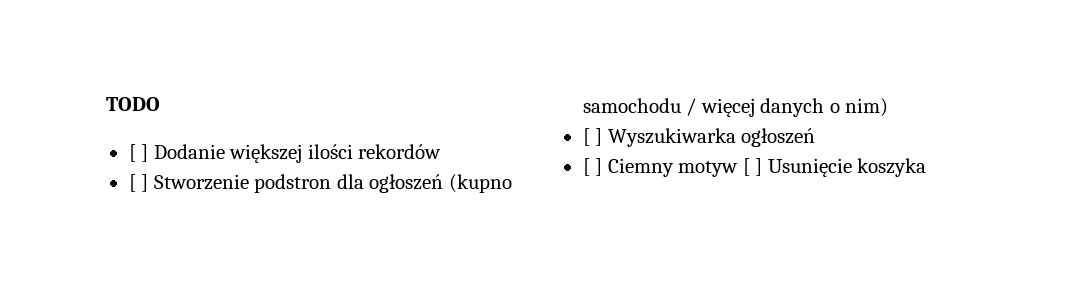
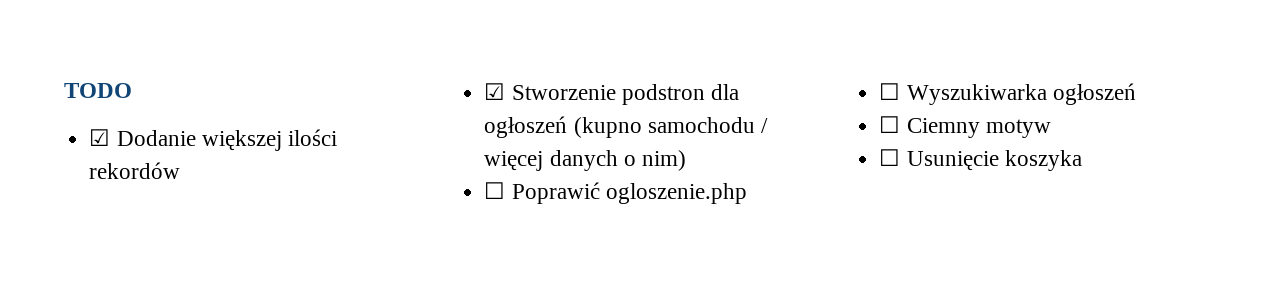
[128,144,149,162] [ ] -> [89,129,111,146] ☑
[128,174,149,192] [ ] -> [484,83,506,100] ☑
[582,128,603,146] [ ] -> [484,182,747,204] [879,83,901,100] ☐ Poprawić ogloszenie.php // ☐
[582,158,603,176] [ ] -> [879,116,901,133] ☐
[742,158,763,176] [ ] -> [879,149,901,166] // ☐

